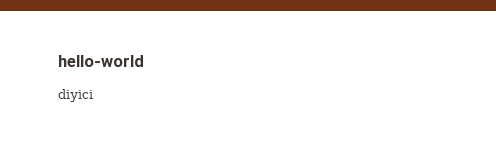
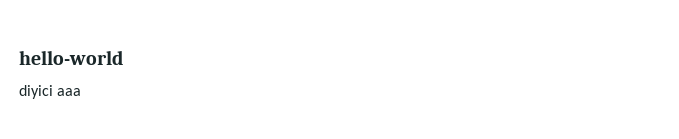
(93, 95) none -> [57,88,82,96] aaa

